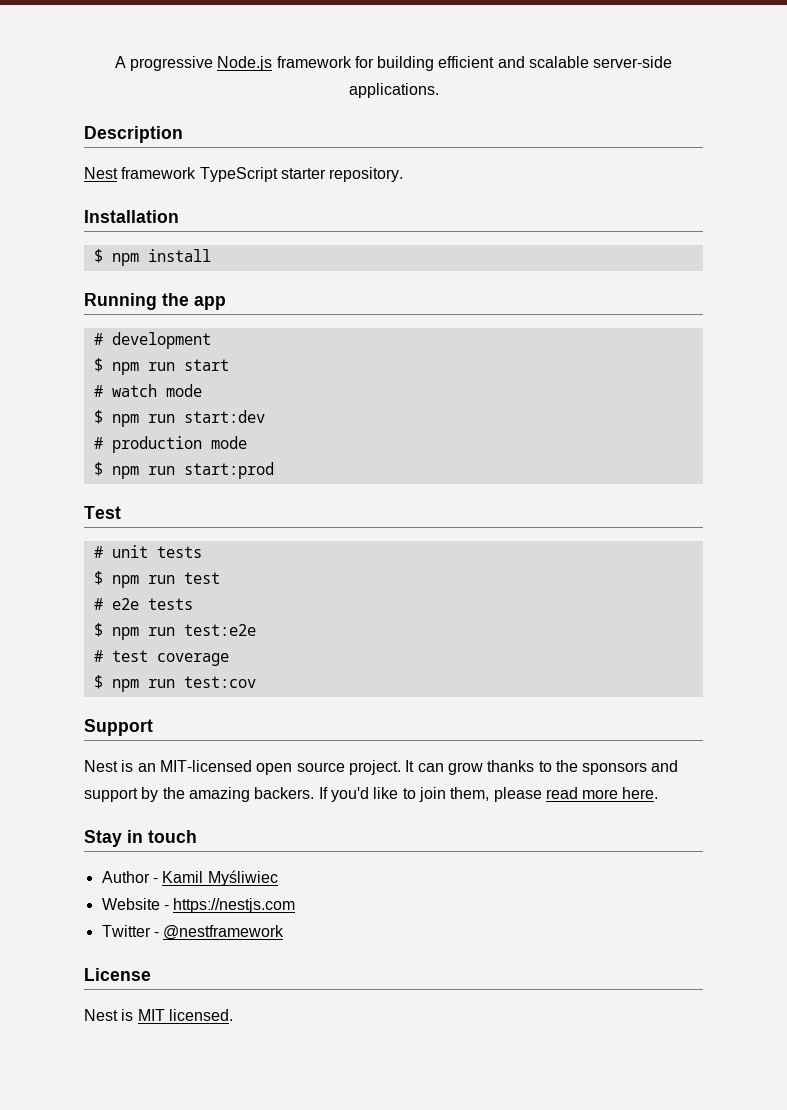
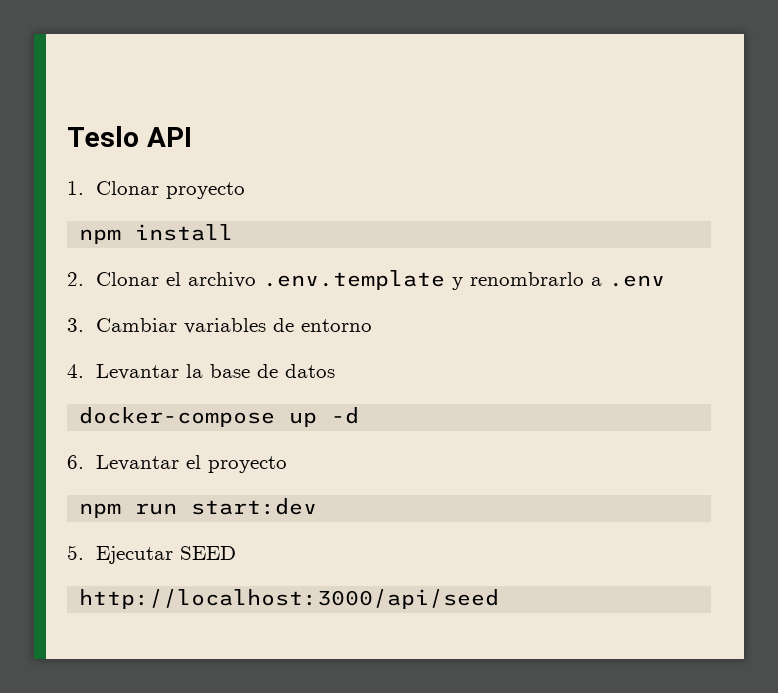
[114,56,673,71] [348,83,439,98] [84,126,183,143] [84,167,404,182] [84,210,179,223] [93,249,211,266] [84,293,226,310] [93,332,211,349] [93,358,229,375] [93,384,202,397] [93,410,265,427] [93,436,247,453] [93,462,274,479] [84,506,121,519] [93,545,202,558] [93,571,220,588] [93,598,193,610] [93,623,256,640] [93,650,229,666] [93,675,256,692] [84,719,153,736] [84,760,679,775] [84,787,659,802] [84,830,197,847] [101,870,278,886] [101,898,296,913] [101,925,285,940] [84,968,151,981] [84,1009,233,1021] A progressive Node.js framework for building efficient and scalable server-side applications. // Description // Nest framework TypeScript starter repository. // Installation // $ npm install // Running the app // # development // $ npm run start // # watch mode // $ npm run start:dev // # production mode // $ npm run start:prod // Test // # unit tests // $ npm run test // # e2e tests // $ npm run test:e2e // # test coverage // $ npm run test:cov // Support // Nest is an MIT-licensed open source project. It can grow thanks to the sponsors and support by the amazing backers. If you'd like to join them, please read more here. // Stay in touch // Author - Kamil Myśliwiec // Website - https://nestjs.com // Twitter - @nestframework // License // Nest is MIT licensed. -> [67,126,192,147] [67,181,245,199] [79,224,234,244] [67,270,665,290] [67,318,372,334] [67,364,335,380] [79,407,360,427] [67,455,287,473] [79,498,318,518] [67,545,236,564] [79,589,500,609] Teslo API // 1. Clonar proyecto // npm install // 2. Clonar el archivo .env.template y renombrarlo a .env // 3. Cambiar variables de entorno // 4. Levantar la base de datos // docker-compose up -d // 6. Levantar el proyecto // npm run start:dev // 5. Ejecutar SEED // http://localhost:3000/api/seed

